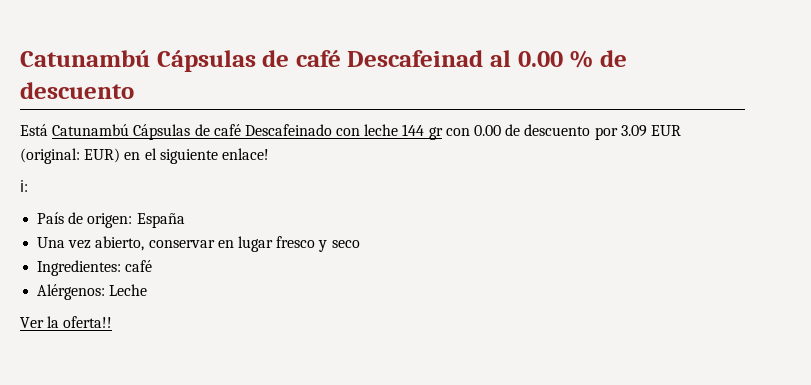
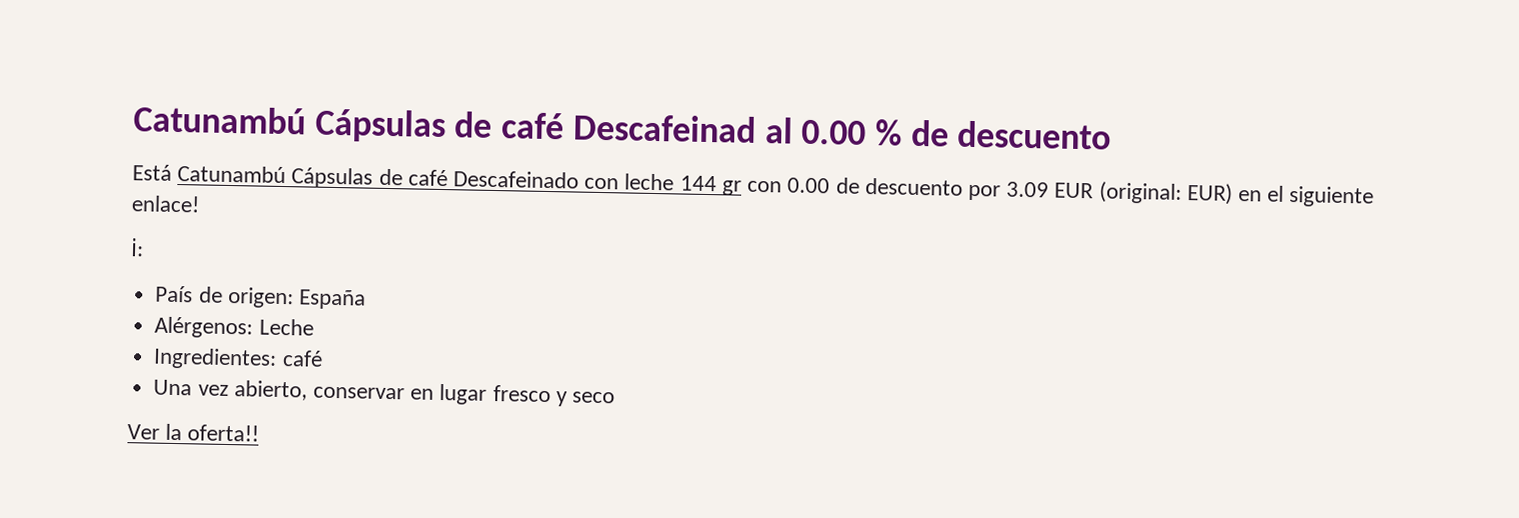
(185, 220) none -> [154,316,314,339] [153,347,323,370] // Alérgenos: Leche // Ingredientes: café
[37,260,153,276] [37,284,148,300] // Ingredientes: café // Alérgenos: Leche -> (615, 397) none

